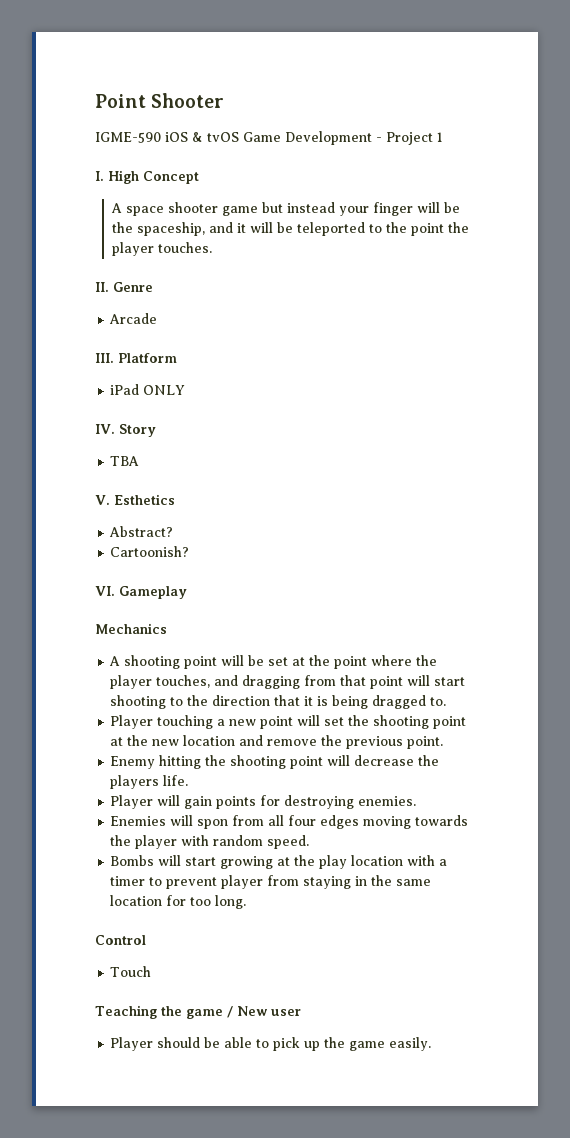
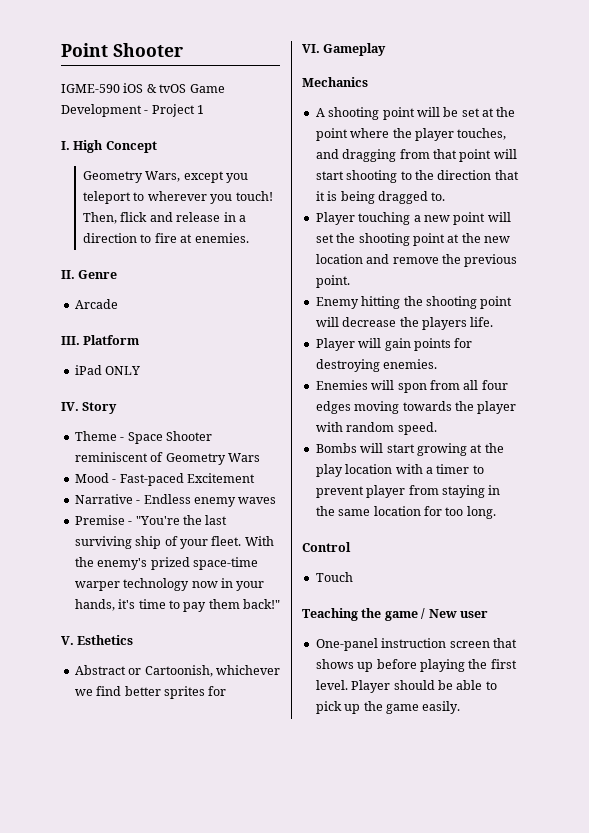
[110,202,460,216] [111,222,469,236] [111,242,212,256] A space shooter game but instead your finger will be the spaceship, and it will be teleported to the point the player touches. -> [83,171,249,183] [83,191,273,204] [83,212,246,224] [83,233,249,243] Geometry Wars, except you teleport to wherever you touch! Then, flick and release in a direction to fire at enemies.
[110,456,140,466] [95,494,175,505] [109,526,174,537] [110,546,190,557] TBA // V. Esthetics // Abstract? // Cartoonish? -> [74,431,212,444] [74,452,260,465] [74,473,255,486] [74,494,277,507] [74,515,228,525] [74,536,274,549] [74,557,258,570] [74,578,265,591] [74,599,280,612] [61,635,134,645] [74,665,280,677] [74,686,227,699] Theme - Space Shooter reminiscent of Geometry Wars // Mood - Fast-paced Excitement // Narrative - Endless enemy waves // Premise - "You're the last surviving ship of your fleet. With the enemy's prized space-time warper technology now in your hands, it's time to pay them back!" // V. Esthetics // Abstract or Cartoonish, whichever we find better sprites for
(301, 1012) none -> [315,638,517,651] [315,659,517,672] [315,680,348,690] One-panel instruction screen that shows up before playing the first level.

